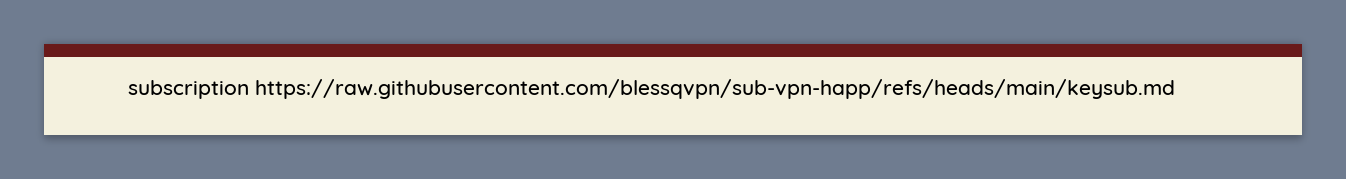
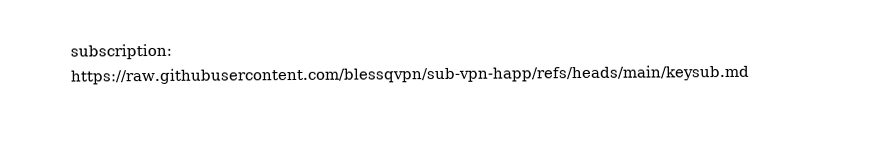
[128,80,249,99] subscription -> [70,43,172,60] subscription: //

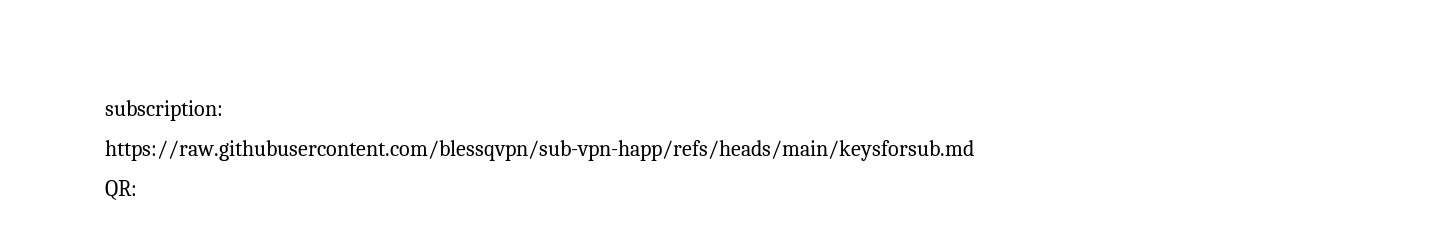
[70,64,749,85] https://raw.githubusercontent.com/blessqvpn/sub-vpn-happ/refs/heads/main/keysub.md -> [105,140,974,161] [105,180,137,200] https://raw.githubusercontent.com/blessqvpn/sub-vpn-happ/refs/heads/main/keysforsub.md // QR:

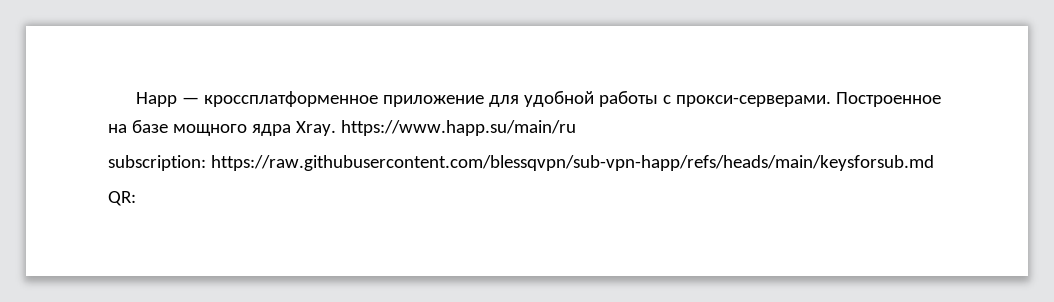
(105, 110) none -> [136,91,942,107] [108,120,576,136] Happ — кроссплатформенное приложение для удобной работы с прокси-серверами. Построенное на базе мощного ядра Xray. https://www.happ.su/main/ru //
(223, 110) // -> (206, 163) none

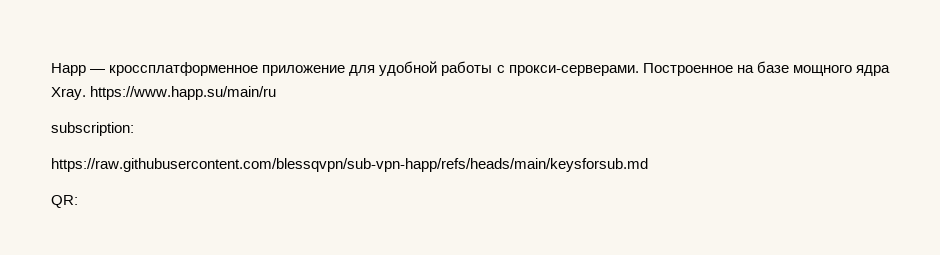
(206, 163) none -> (134, 129) //

